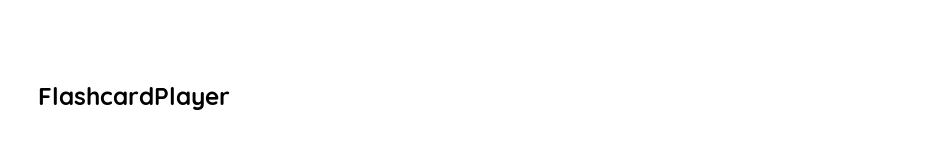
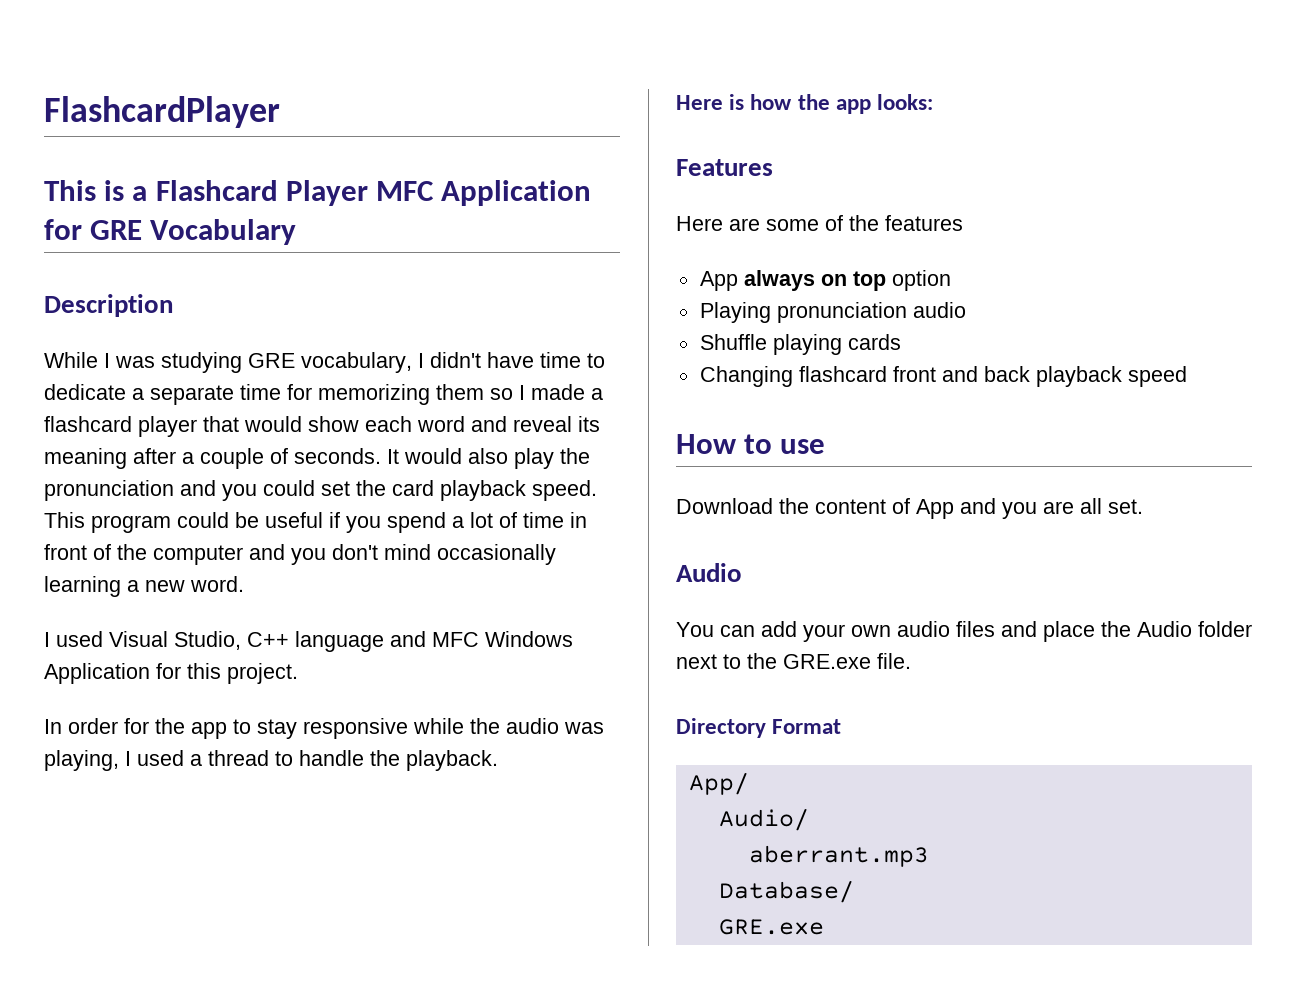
(230, 98) none -> [44,180,592,206] [44,219,297,245] [44,294,173,317] [44,352,605,373] [44,384,603,405] [44,416,600,437] [44,448,590,469] [44,480,597,501] [44,512,587,533] [44,544,556,565] [44,576,244,597] [44,631,573,652] [44,663,298,684] [44,718,604,739] [44,750,498,771] [676,94,934,114] [676,159,773,176] [676,215,963,231] [699,270,951,291] [699,302,966,323] [699,334,901,355] [699,366,1187,387] [676,434,826,454] [676,498,1143,519] [676,563,742,582] [676,621,1252,642] [676,653,911,669] [676,718,842,738] [688,772,749,795] [718,808,809,831] [748,845,929,867] [718,880,854,903] [718,919,824,935] // This is a Flashcard Player MFC Application for GRE Vocabulary // Description // While I was studying GRE vocabulary, I didn't have time to dedicate a separate time for memorizing them so I made a flashcard player that would show each word and reveal its meaning after a couple of seconds. It would also play the pronunciation and you could set the card playback speed. This program could be useful if you spend a lot of time in front of the computer and you don't mind occasionally learning a new word. // I used Visual Studio, C++ language and MFC Windows Application for this project. // In order for the app to stay responsive while the audio was playing, I used a thread to handle the playback. // Here is how the app looks: // Features // Here are some of the features // App always on top option // Playing pronunciation audio // Shuffle playing cards // Changing flashcard front and back playback speed // How to use // Download the content of App and you are all set. // Audio // You can add your own audio files and place the Audio folder next to the GRE.exe file. // Directory Format // App/ // Audio/ // aberrant.mp3 // Database/ // GRE.exe

